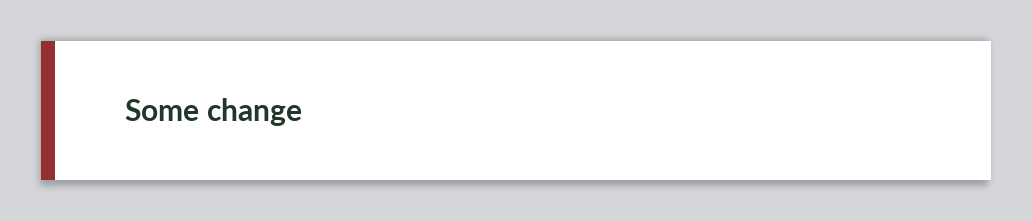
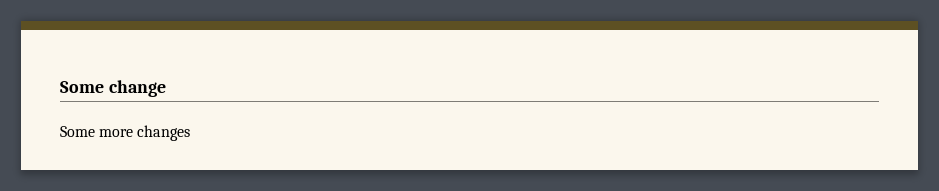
(303, 112) none -> [60,125,191,141] // Some more changes

